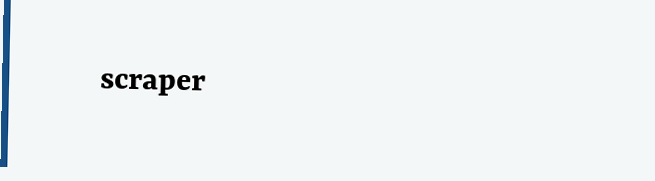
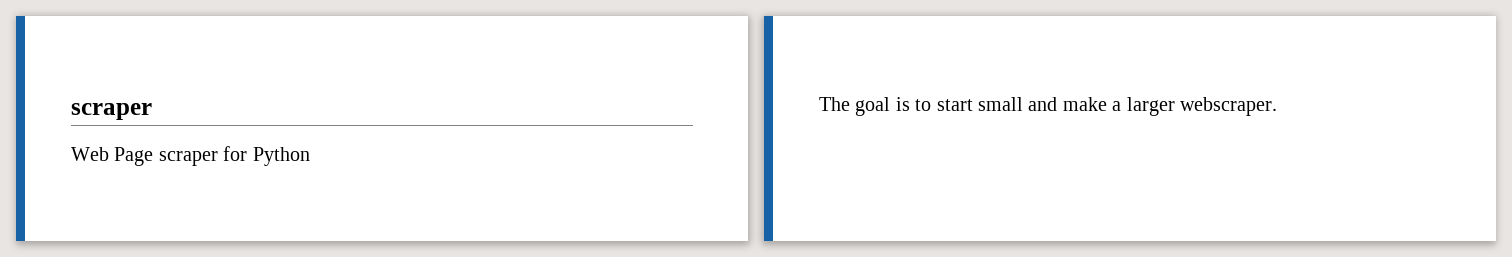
[99,73,206,97] scraper -> [71,103,152,120] [71,146,310,166] [819,97,1277,116] scraper // Web Page scraper for Python // The goal is to start small and make a larger webscraper.

